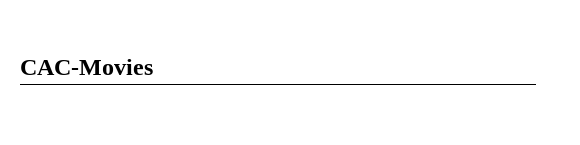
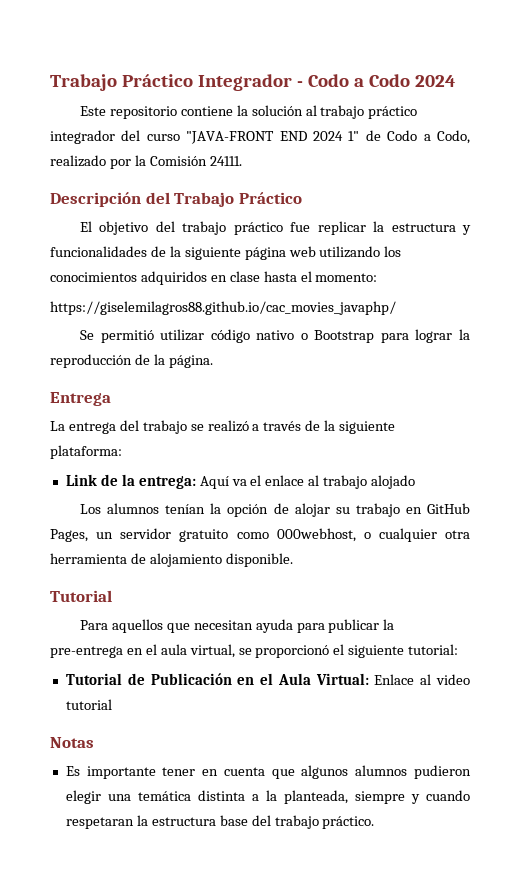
[20,59,153,75] CAC-Movies -> [50,74,456,91] [79,105,418,119] [50,130,470,144] [50,155,242,169] [50,192,302,207] [79,221,471,235] [50,246,402,260] [50,271,378,285] [50,301,396,315] [79,329,471,343] [50,354,213,368] [50,392,111,406] [50,420,396,434] [50,445,122,459] [65,474,416,489] [79,503,471,517] [50,528,470,542] [50,553,293,567] [50,590,112,602] [79,619,395,633] [50,644,459,658] [65,673,471,685] [65,699,112,710] [50,737,94,748] [65,765,472,779] [65,790,470,804] [65,815,375,829] Trabajo Práctico Integrador - Codo a Codo 2024 // Este repositorio contiene la solución al trabajo práctico integrador del curso "JAVA-FRONT END 2024 1" de Codo a Codo, realizado por la Comisión 24111. // Descripción del Trabajo Práctico // El objetivo del trabajo práctico fue replicar la estructura y funcionalidades de la siguiente página web utilizando los conocimientos adquiridos en clase hasta el momento: // https://giselemilagros88.github.io/cac_movies_javaphp/ // Se permitió utilizar código nativo o Bootstrap para lograr la reproducción de la página. // Entrega // La entrega del trabajo se realizó a través de la siguiente plataforma: // Link de la entrega: Aquí va el enlace al trabajo alojado // Los alumnos tenían la opción de alojar su trabajo en GitHub Pages, un servidor gratuito como 000webhost, o cualquier otra herramienta de alojamiento disponible. // Tutorial // Para aquellos que necesitan ayuda para publicar la pre-entrega en el aula virtual, se proporcionó el siguiente tutorial: // Tutorial de Publicación en el Aula Virtual: Enlace al video tutorial // Notas // Es importante tener en cuenta que algunos alumnos pudieron elegir una temática distinta a la planteada, siempre y cuando respetaran la estructura base del trabajo práctico.

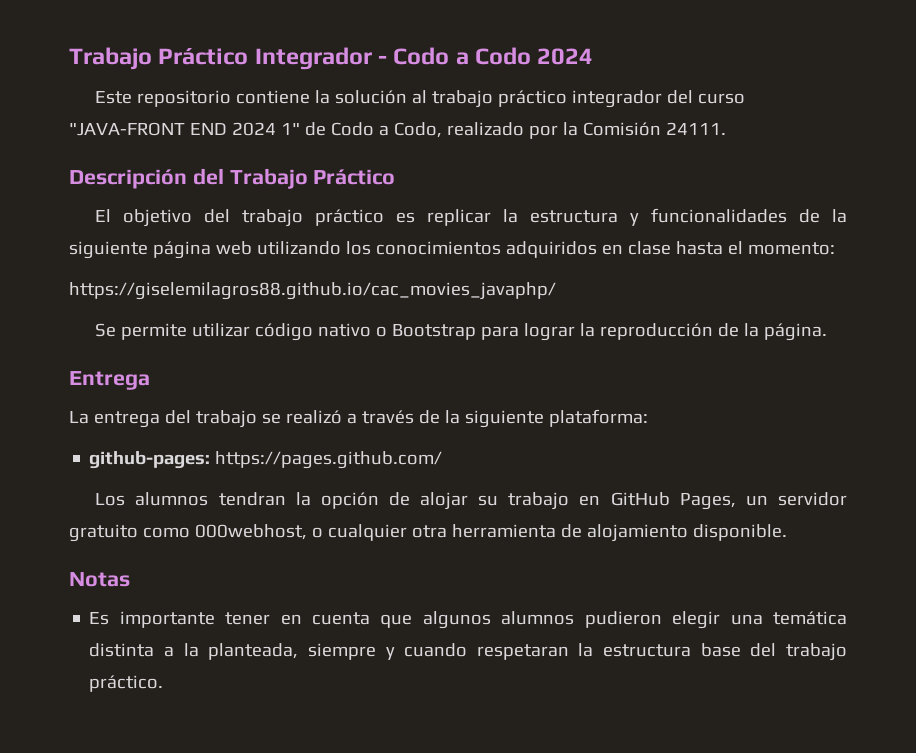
[290,222,311,232] fue -> [396,212,416,223] es
[100,330,154,343] permitió -> [121,323,188,340] permite
[65,474,416,489] Link de la entrega: Aquí va el enlace al trabajo alojado -> [89,451,443,469] github-pages: https://pages.github.com/
[165,504,206,514] tenían -> [218,492,286,506] tendran
[50,590,112,602] [79,619,395,633] [50,644,459,658] [65,673,471,685] [65,699,112,710] // Tutorial // Para aquellos que necesitan ayuda para publicar la pre-entrega en el aula virtual, se proporcionó el siguiente tutorial: // Tutorial de Publicación en el Aula Virtual: Enlace al video tutorial -> (787, 532) none

